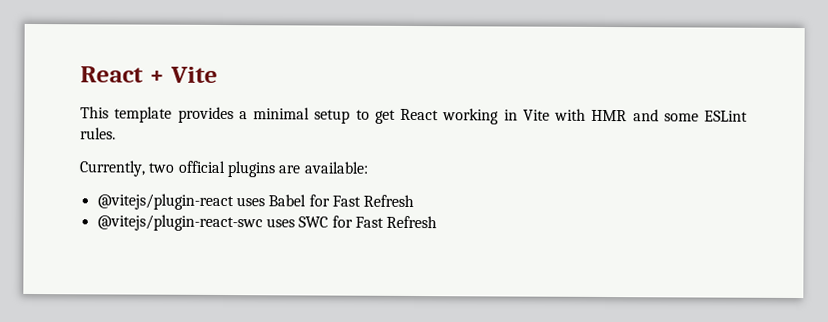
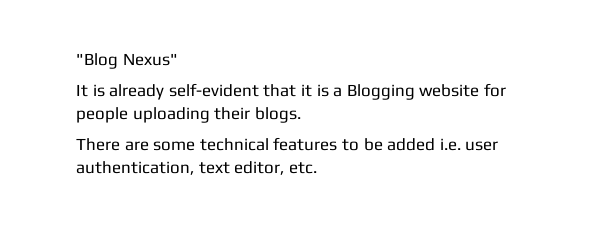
[80,66,218,83] [80,106,748,125] [80,127,116,140] [79,160,368,178] [96,193,415,211] [96,214,438,232] React + Vite // This template provides a minimal setup to get React working in Vite with HMR and some ESLint rules. // Currently, two official plugins are available: // @vitejs/plugin-react uses Babel for Fast Refresh // @vitejs/plugin-react-swc uses SWC for Fast Refresh -> [76,53,178,69] [76,83,506,100] [76,107,301,123] [76,137,499,151] [76,161,317,175] "Blog Nexus" // It is already self-evident that it is a Blogging website for people uploading their blogs. // There are some technical features to be added i.e. user authentication, text editor, etc.

